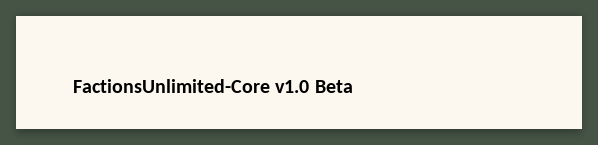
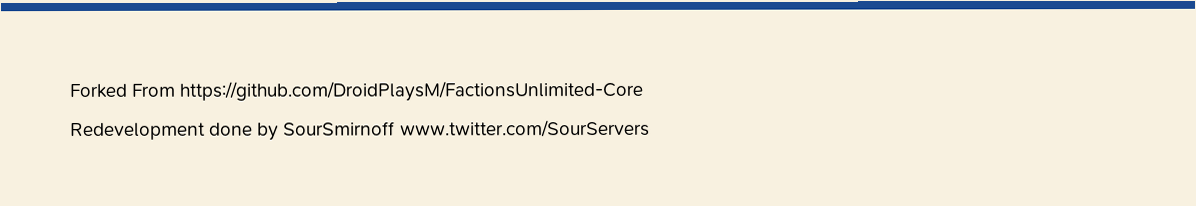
[73,79,353,93] FactionsUnlimited-Core v1.0 Beta -> [69,80,644,102] [70,119,650,141] Forked From https://github.com/DroidPlaysM/FactionsUnlimited-Core // Redevelopment done by SourSmirnoff www.twitter.com/SourServers

